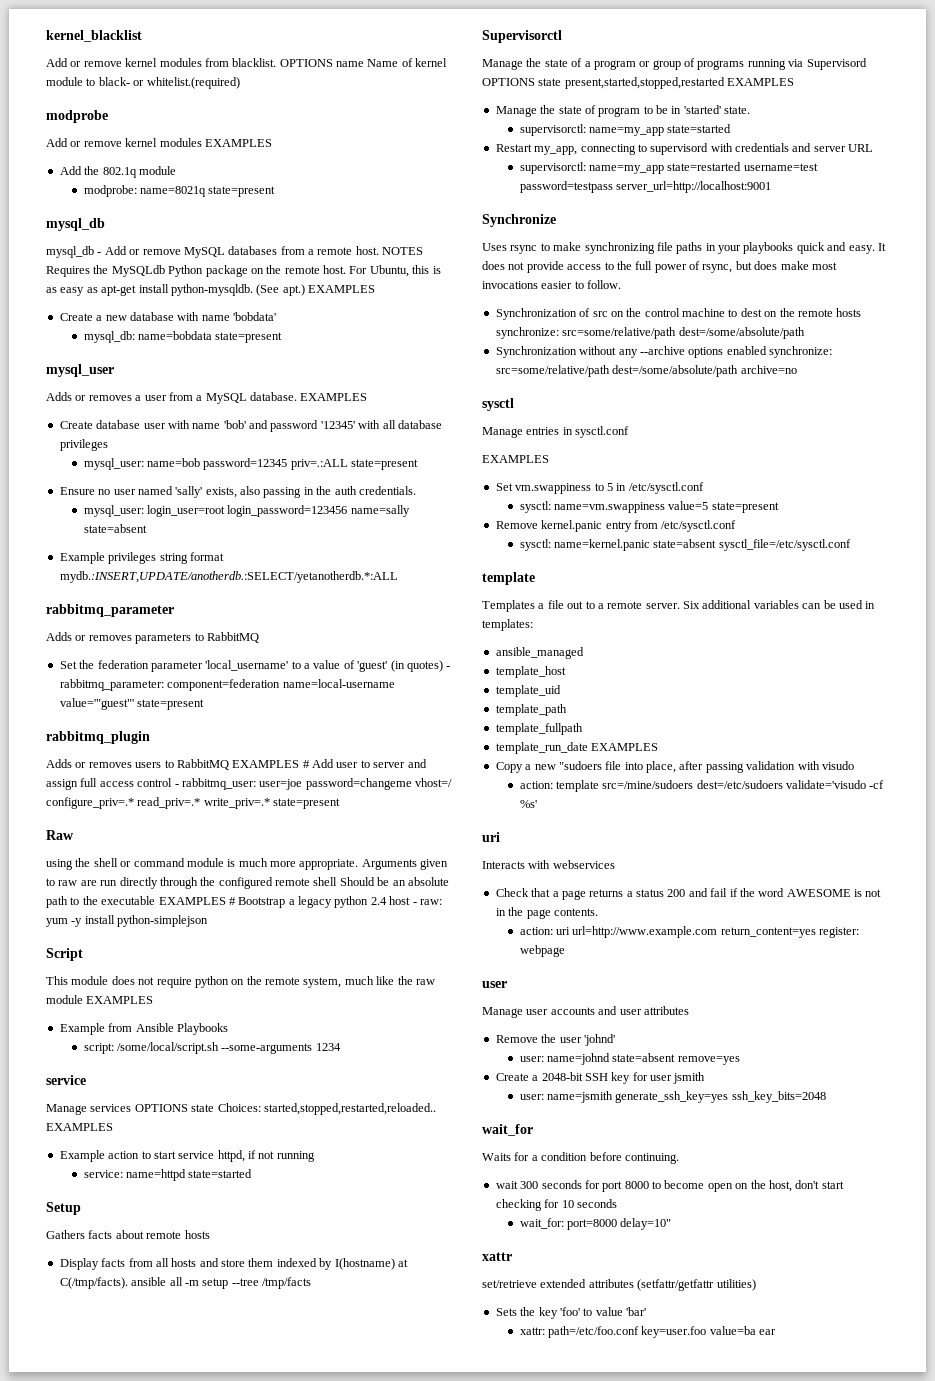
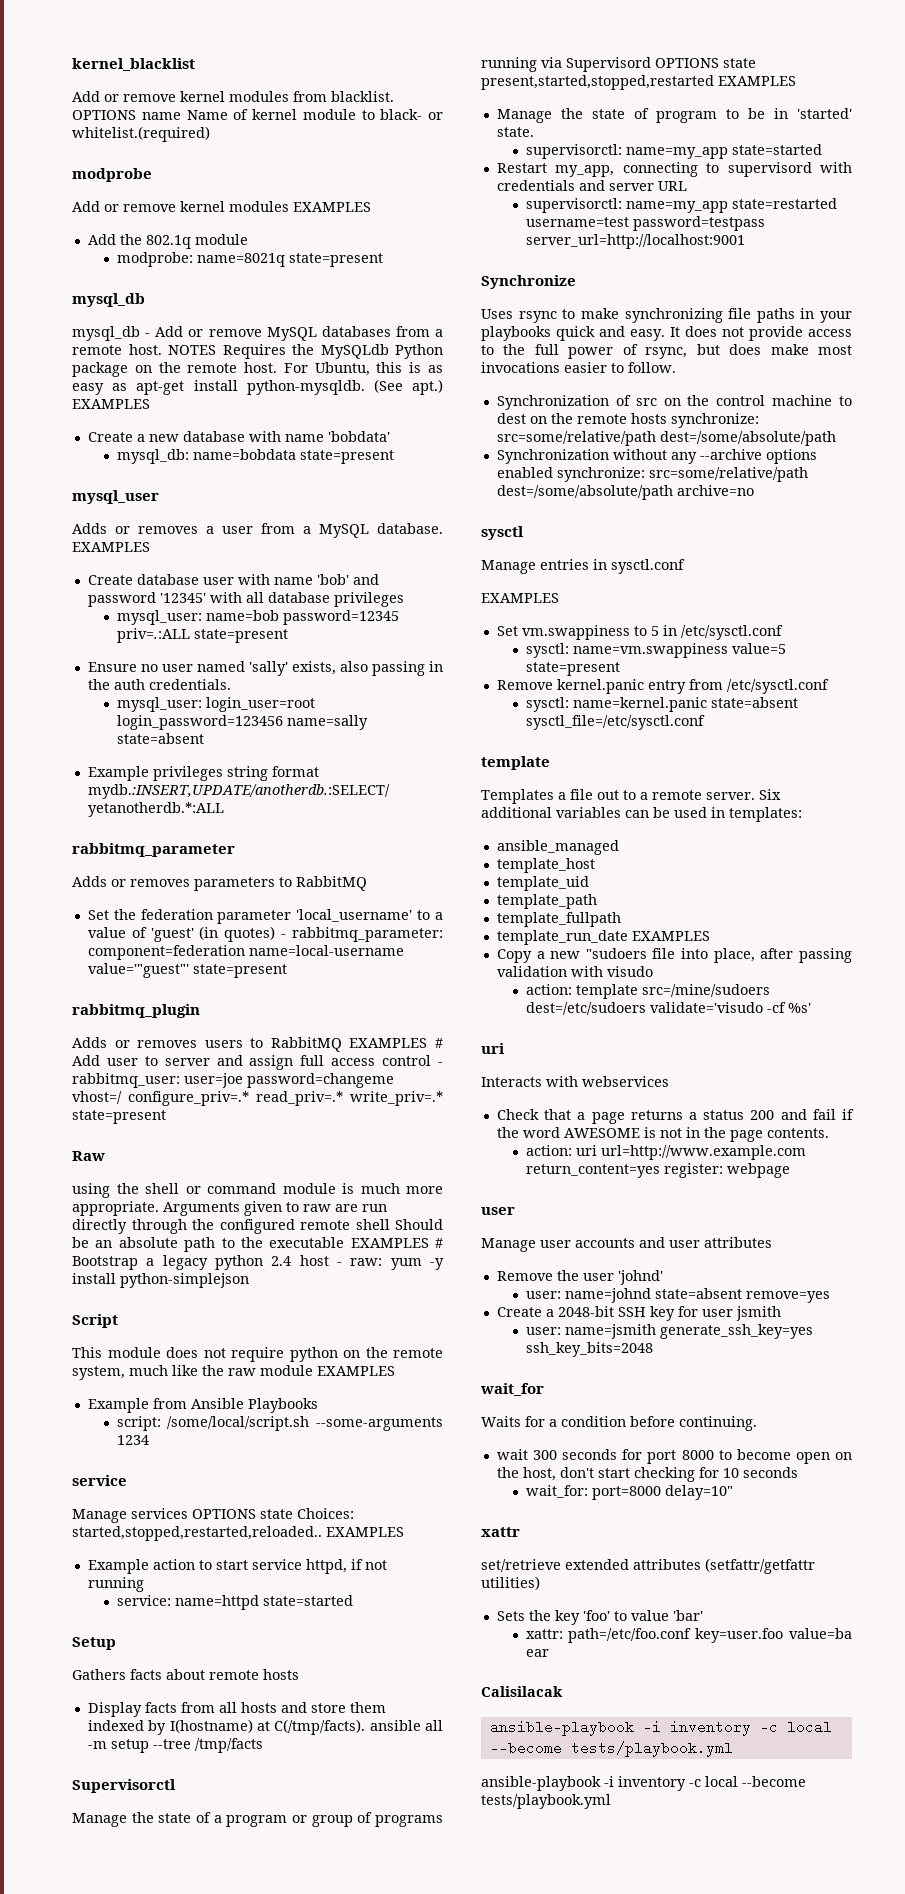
(776, 1332) none -> [481,1686,563,1697] [489,1720,832,1736] [489,1741,733,1757] [481,1776,806,1791] [481,1794,611,1809] // Calisilacak // ansible-playbook -i inventory -c local --become tests/playbook.yml // ansible-playbook -i inventory -c local --become tests/playbook.yml

